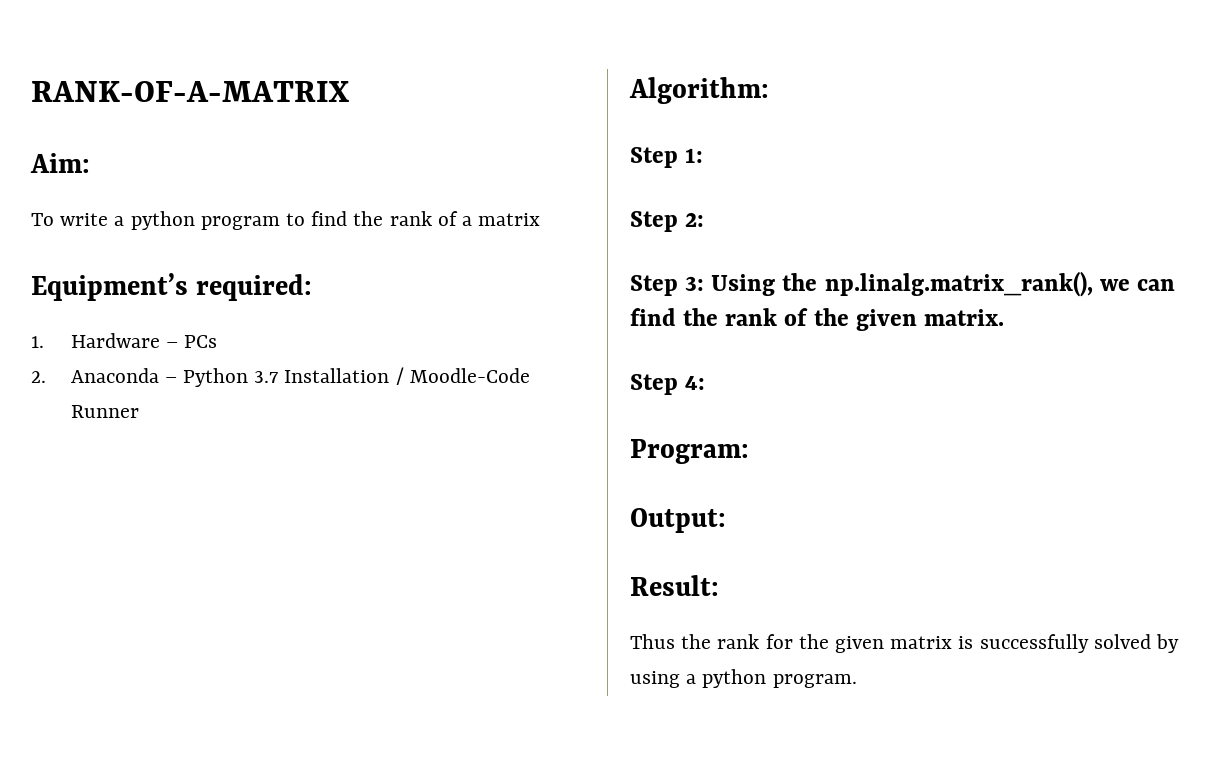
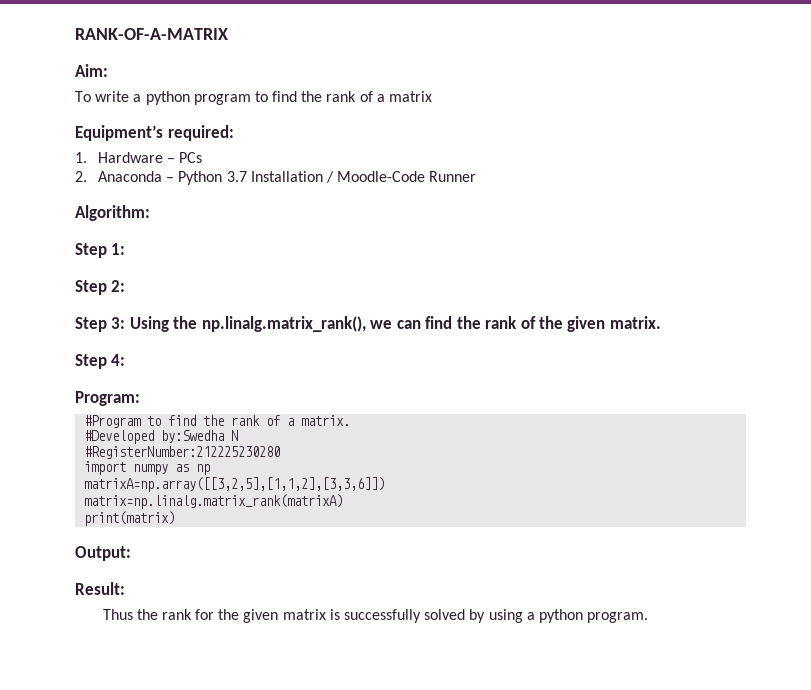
(749, 451) none -> [84,415,351,428] [84,430,239,444] [84,446,281,459] [84,461,211,475] [84,477,386,492] [84,494,344,509] [84,511,176,526] // #Program to find the rank of a matrix. // #Developed by:Swedha N // #RegisterNumber:212225230280 // import numpy as np // matrixA=np.array([[3,2,5],[1,1,2],[3,3,6]]) // matrix=np.linalg.matrix_rank(matrixA) // print(matrix)

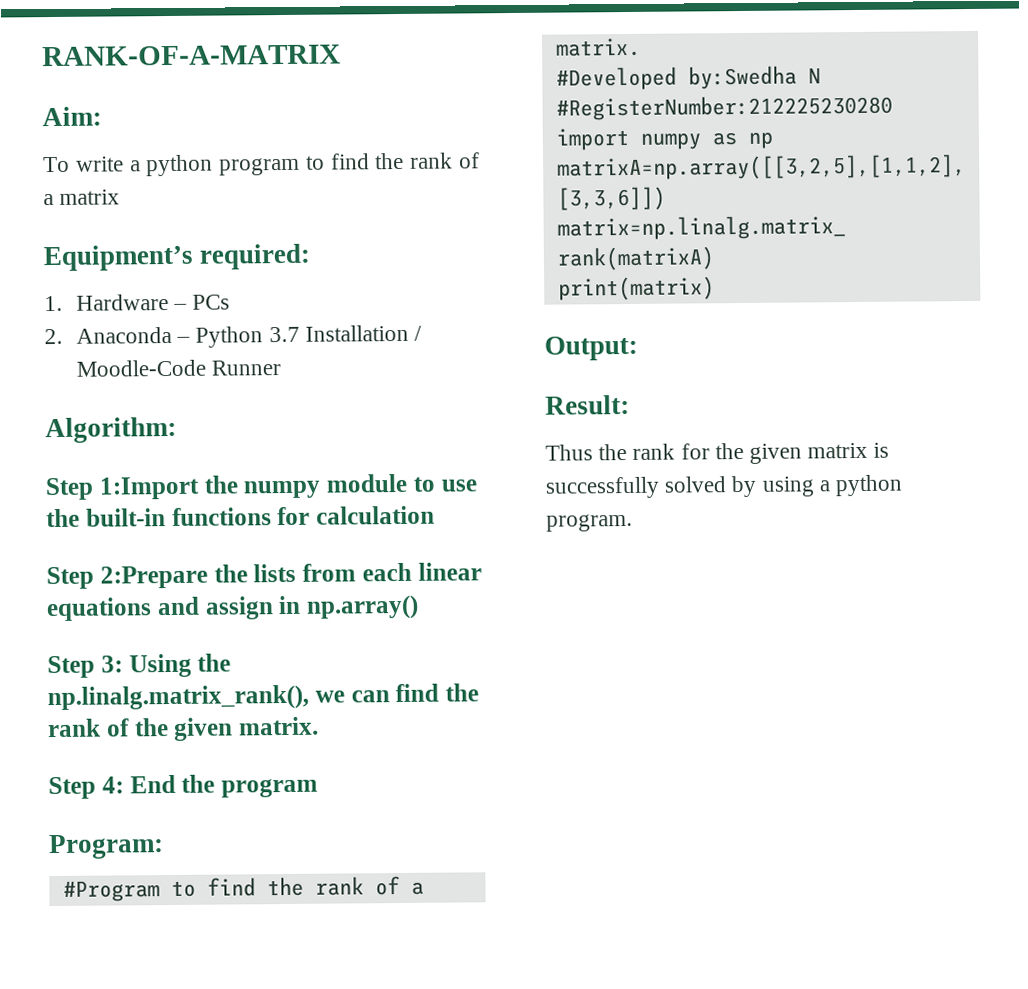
[111,243,126,255] [75,280,126,295] 1: // Step 2: -> [98,473,477,500] [46,505,435,528] [46,562,482,590] [46,594,419,622] 1:Import the numpy module to use the built-in functions for calculation // Step 2:Prepare the lists from each linear equations and assign in np.array()
(126, 360) none -> [129,774,318,798] End the program

